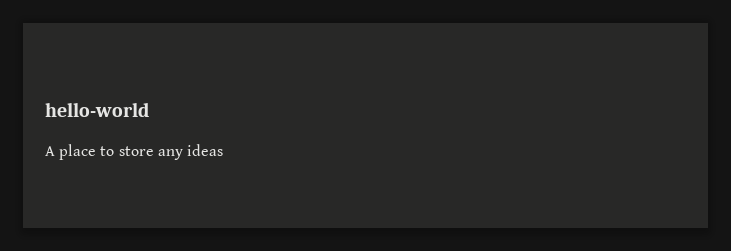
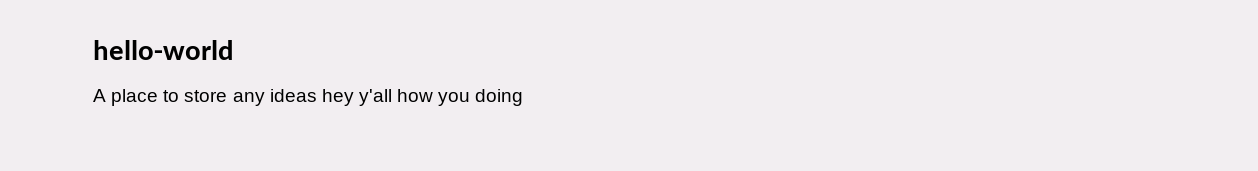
(223, 150) none -> [321,89,524,106] hey y'all how you doing

